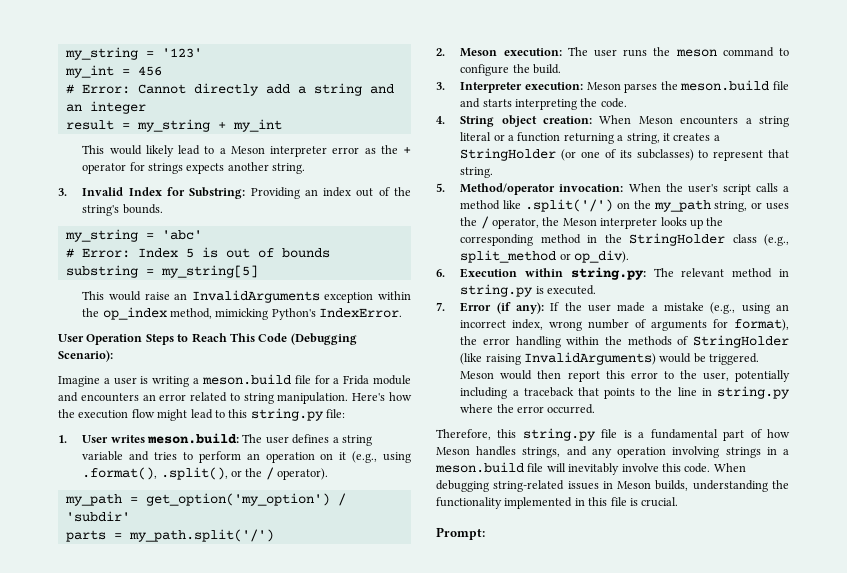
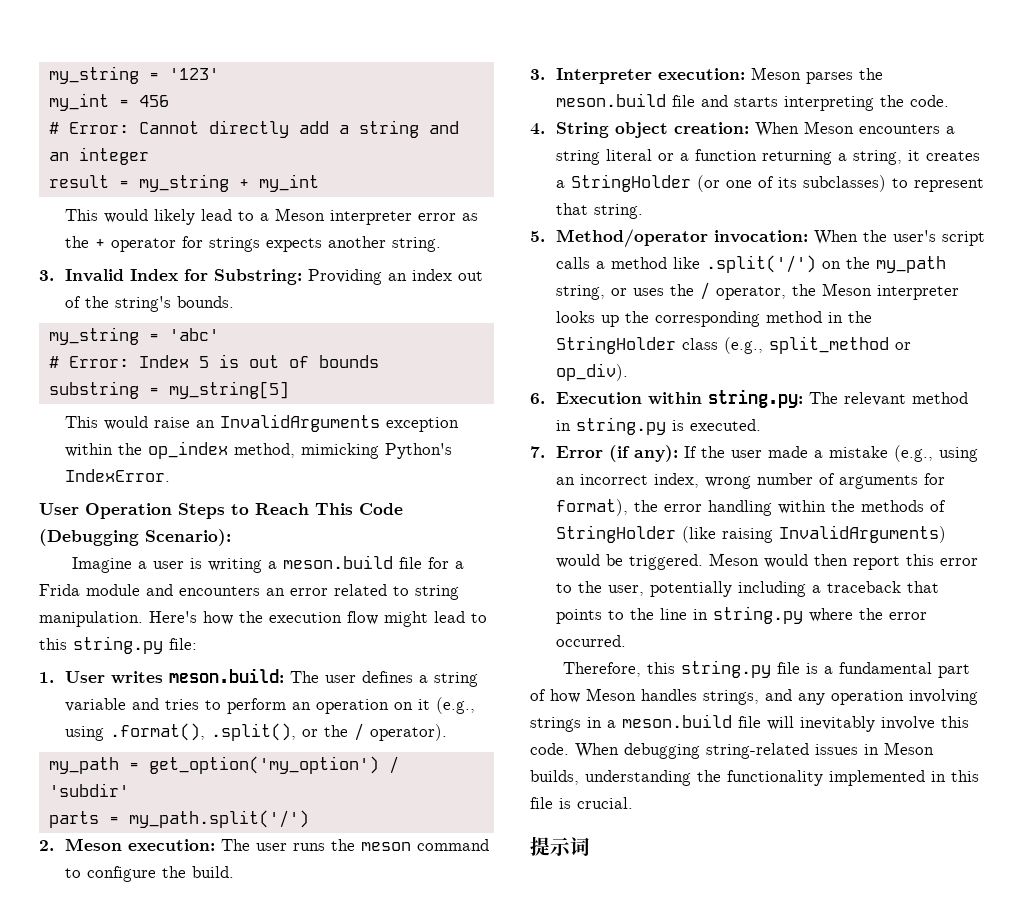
[436,527,485,540] Prompt: -> [530,836,590,856] 提示词

